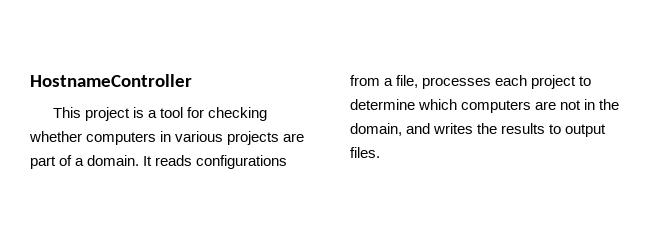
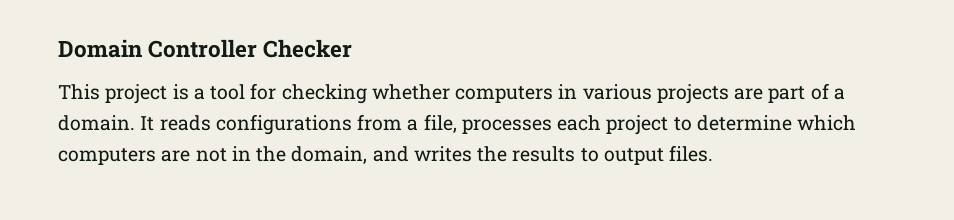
[30,74,192,87] HostnameController -> [58,39,353,58] Domain Controller Checker

